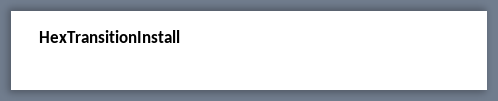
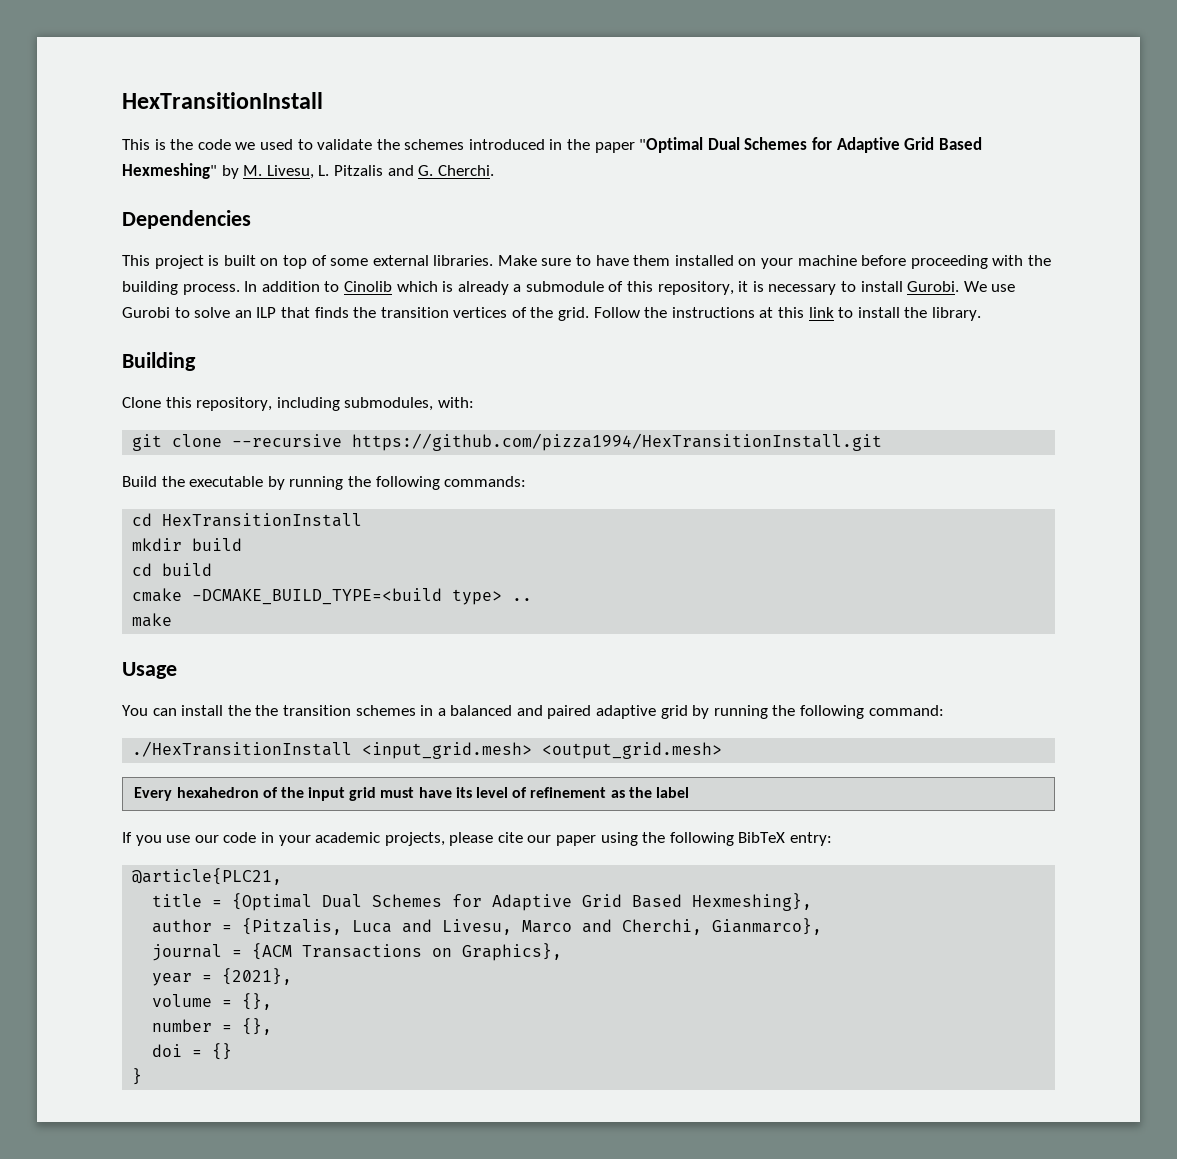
[39,30,180,43] HexTransitionInstall -> [122,92,323,109] [122,137,982,153] [122,163,494,179] [122,210,251,229] [122,255,1051,269] [122,281,1016,295] [122,307,981,321] [122,352,196,371] [122,397,474,411] [132,433,883,451] [122,476,527,490] [132,513,363,527] [132,538,243,551] [132,563,213,576] [132,588,533,605] [132,613,173,627] [122,662,177,679] [122,705,944,719] [132,741,723,759] [134,787,689,801] [122,832,833,846] [132,868,283,885] [152,893,813,911] [152,918,823,935] [152,943,563,961] [152,968,293,986] [152,993,273,1010] [152,1018,273,1035] [152,1043,233,1060] [132,1068,143,1085] HexTransitionInstall // This is the code we used to validate the schemes introduced in the paper "Optimal Dual Schemes for Adaptive Grid Based Hexmeshing" by M. Livesu, L. Pitzalis and G. Cherchi. // Dependencies // This project is built on top of some external libraries. Make sure to have them installed on your machine before proceeding with the building process. In addition to Cinolib which is already a submodule of this repository, it is necessary to install Gurobi. We use Gurobi to solve an ILP that finds the transition vertices of the grid. Follow the instructions at this link to install the library. // Building // Clone this repository, including submodules, with: // git clone --recursive https://github.com/pizza1994/HexTransitionInstall.git // Build the executable by running the following commands: // cd HexTransitionInstall // mkdir build // cd build // cmake -DCMAKE_BUILD_TYPE=<build type> .. // make // Usage // You can install the the transition schemes in a balanced and paired adaptive grid by running the following command: // ./HexTransitionInstall <input_grid.mesh> <output_grid.mesh> // Every hexahedron of the input grid must have its level of refinement as the label // If you use our code in your academic projects, please cite our paper using the following BibTeX entry: // @article{PLC21, // title = {Optimal Dual Schemes for Adaptive Grid Based Hexmeshing}, // author = {Pitzalis, Luca and Livesu, Marco and Cherchi, Gianmarco}, // journal = {ACM Transactions on Graphics}, // year = {2021}, // volume = {}, // number = {}, // doi = {} // }

